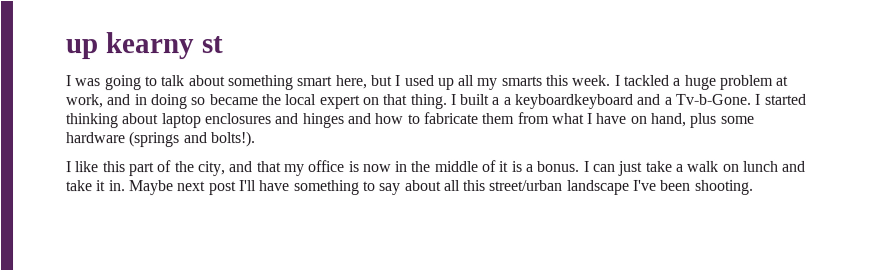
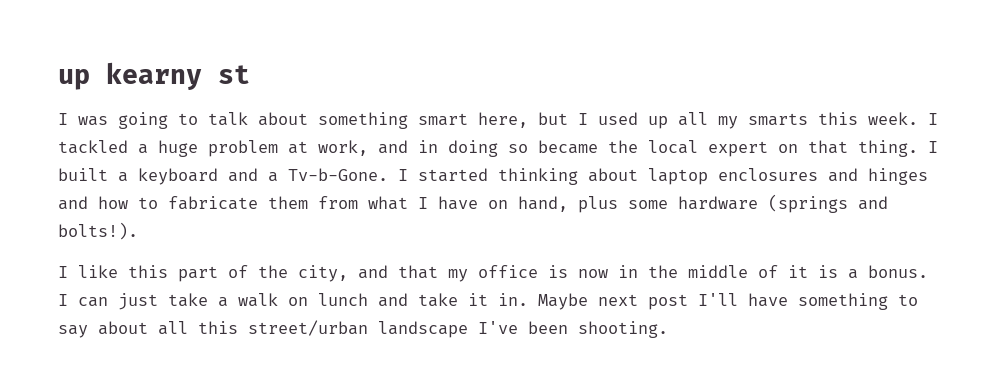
[502,93,634,109] a keyboardkeyboard -> [138,168,218,185] keyboard

